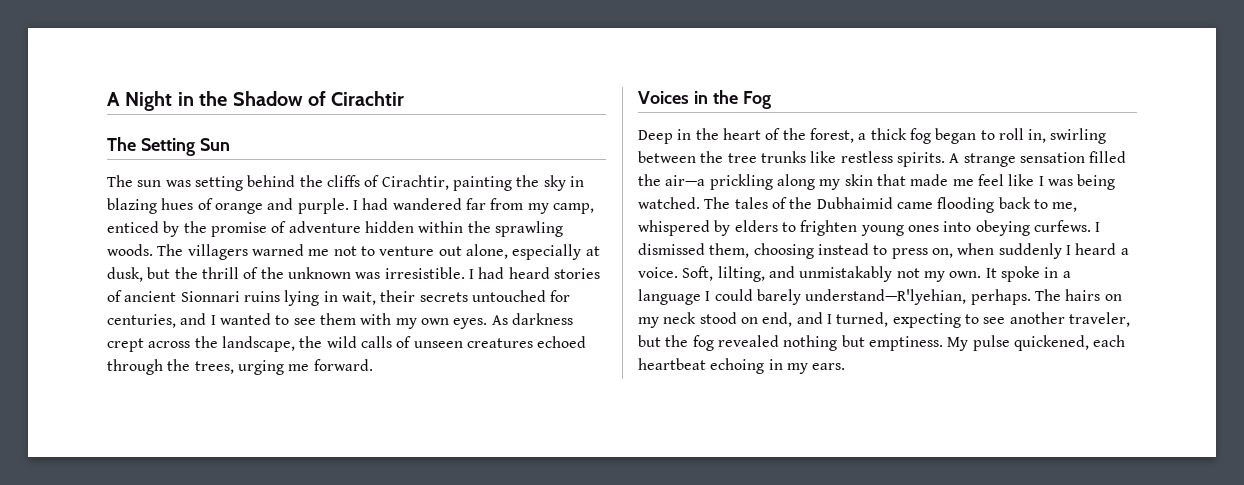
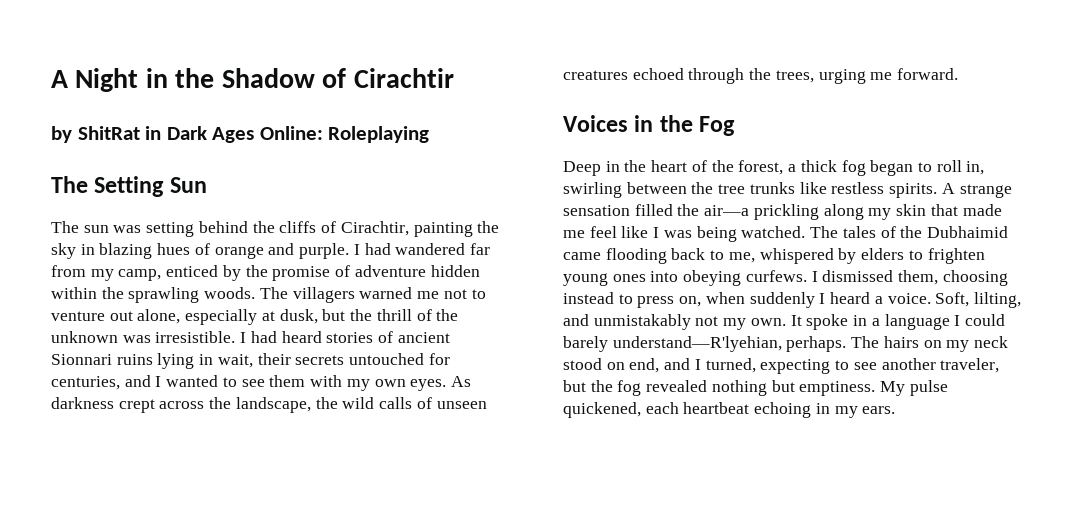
(405, 98) none -> [51,126,430,143] // by ShitRat in Dark Ages Online: Roleplaying

